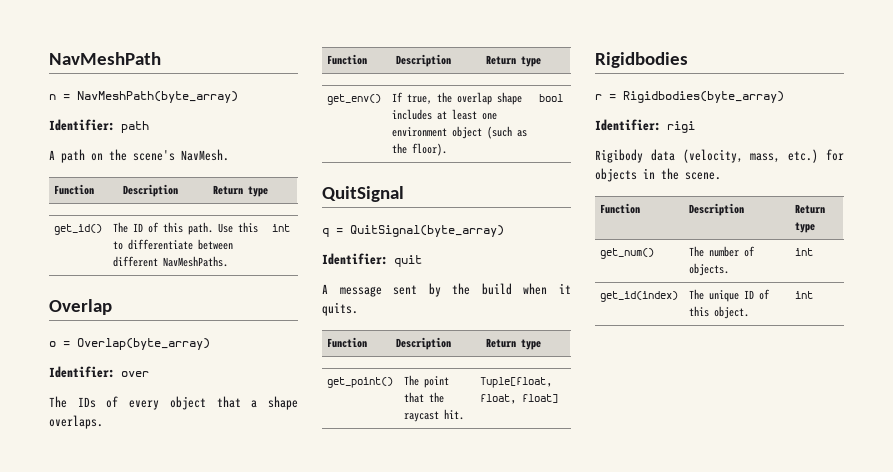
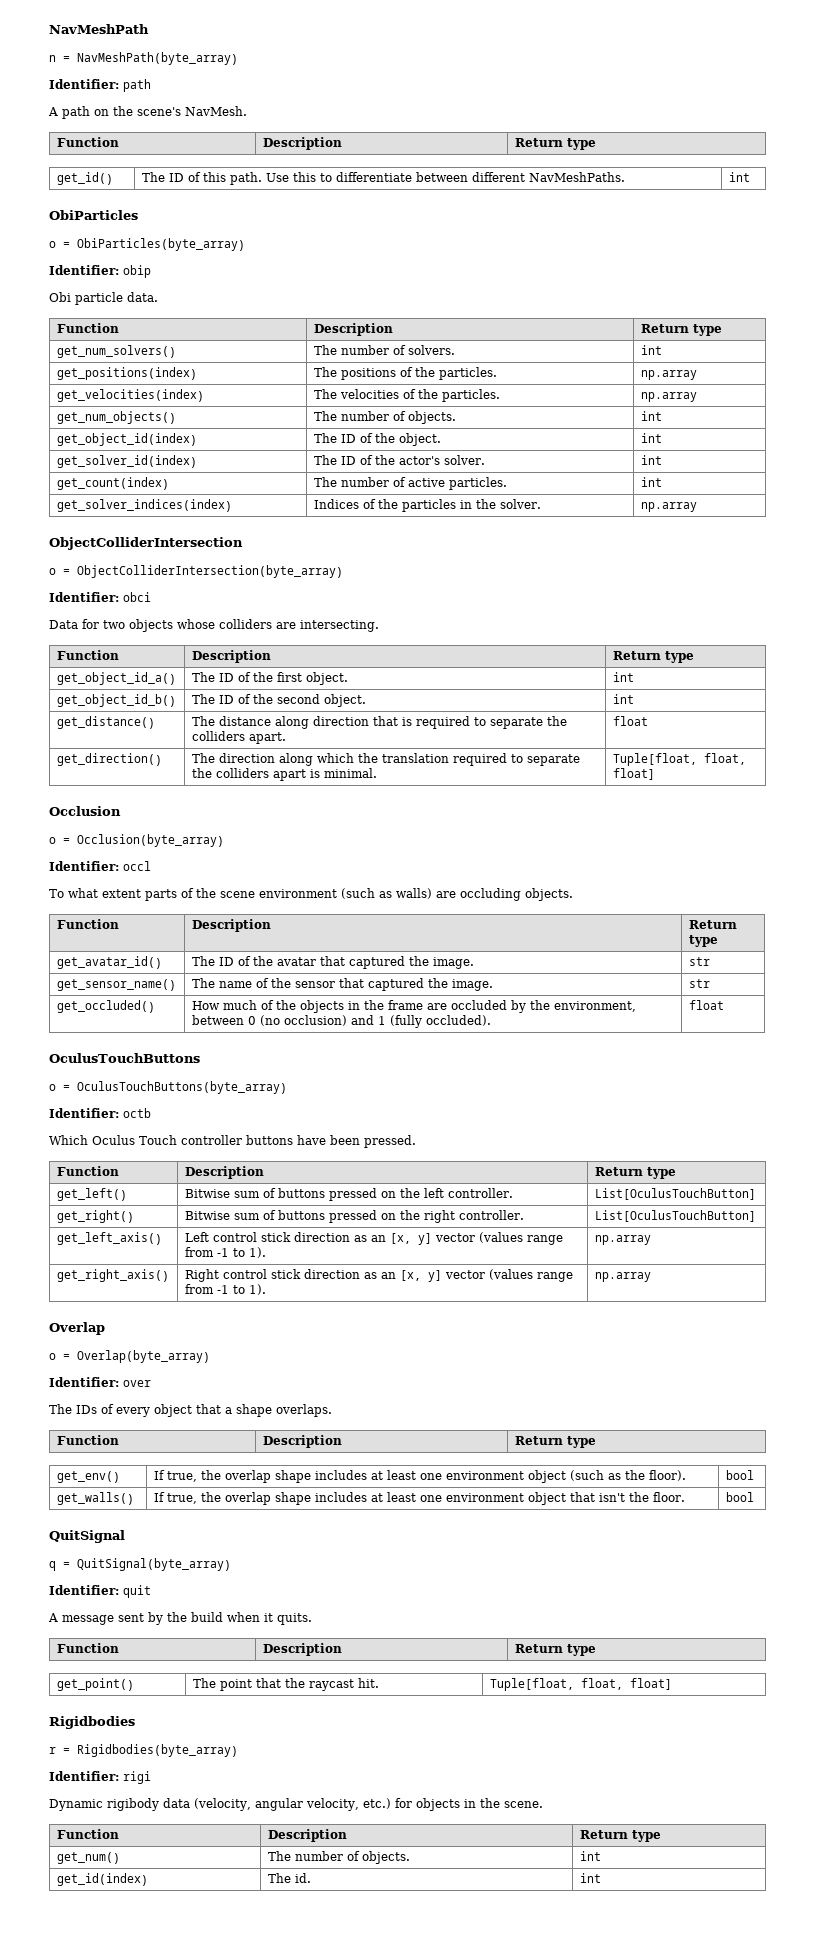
(291, 228) none -> [49,210,138,220] [49,238,245,251] [49,265,151,278] [49,292,158,305] [56,323,119,333] [313,323,393,336] [640,324,722,336] [56,345,176,358] [313,345,455,355] [640,345,662,355] [56,367,197,380] [313,367,497,380] [640,370,697,380] [56,389,204,402] [313,389,500,402] [640,392,697,402] [56,411,176,424] [313,411,456,424] [640,411,662,421] [56,433,197,446] [313,433,441,446] [640,433,662,443] [56,455,197,468] [313,455,485,465] [640,455,662,465] [56,477,169,490] [313,477,507,490] [640,477,662,487] [56,499,232,512] [313,499,541,512] [640,502,697,512] [49,537,243,550] [49,565,343,578] [49,592,151,602] [49,619,379,632] [56,650,119,660] [191,650,271,663] [612,651,694,663] [56,672,176,685] [191,672,348,685] [612,672,634,682] [56,694,176,707] [191,694,366,707] [612,694,634,704] [56,716,155,729] [191,716,567,729] [191,731,286,744] [612,716,648,726] [56,753,162,766] [191,753,580,766] [191,768,377,781] [612,753,746,766] [612,768,655,780] [49,806,121,816] [49,834,224,847] [49,861,151,871] [49,888,573,901] [56,919,119,929] [191,919,271,932] [688,920,737,929] [688,935,718,947] [56,956,162,969] [191,956,474,969] [688,957,710,966] [56,979,176,991] [191,978,493,991] [688,979,710,988] [56,1000,155,1013] [191,1000,636,1013] [191,1015,491,1028] [688,1000,724,1010] [49,1053,200,1063] [49,1081,287,1094] [49,1108,151,1118] [49,1135,416,1148] [56,1166,119,1176] [184,1166,264,1179] [594,1167,676,1179] [56,1188,127,1201] [184,1188,513,1201] [594,1188,756,1200] [56,1210,134,1223] [184,1210,524,1223] [594,1210,756,1222] [56,1232,162,1245] [184,1232,563,1245] [184,1247,266,1258] [594,1235,651,1245] [56,1269,169,1282] [184,1269,573,1282] [184,1284,266,1295] [594,1272,651,1282] // ObiParticles // o = ObiParticles(byte_array) // Identifier: obip // Obi particle data. // Function | Description | Return type // get_num_solvers() | The number of solvers. | int // get_positions(index) | The positions of the particles. | np.array // get_velocities(index) | The velocities of the particles. | np.array // get_num_objects() | The number of objects. | int // get_object_id(index) | The ID of the object. | int // get_solver_id(index) | The ID of the actor's solver. | int // get_count(index) | The number of active particles. | int // get_solver_indices(index) | Indices of the particles in the solver. | np.array // ObjectColliderIntersection // o = ObjectColliderIntersection(byte_array) // Identifier: obci // Data for two objects whose colliders are intersecting. // Function | Description | Return type // get_object_id_a() | The ID of the first object. | int // get_object_id_b() | The ID of the second object. | int // get_distance() | The distance along direction that is required to separate the colliders apart. | float // get_direction() | The direction along which the translation required to separate the colliders apart is minimal. | Tuple[float, float, float] // Occlusion // o = Occlusion(byte_array) // Identifier: occl // To what extent parts of the scene environment (such as walls) are occluding objects. // Function | Description | Return type // get_avatar_id() | The ID of the avatar that captured the image. | str // get_sensor_name() | The name of the sensor that captured the image. | str // get_occluded() | How much of the objects in the frame are occluded by the environment, between 0 (no occlusion) and 1 (fully occluded). | float // OculusTouchButtons // o = OculusTouchButtons(byte_array) // Identifier: octb // Which Oculus Touch controller buttons have been pressed. // Function | Description | Return type // get_left() | Bitwise sum of buttons pressed on the left controller. | List[OculusTouchButton] // get_right() | Bitwise sum of buttons pressed on the right controller. | List[OculusTouchButton] // get_left_axis() | Left control stick direction as an [x, y] vector (values range from -1 to 1). | np.array // get_right_axis() | Right control stick direction as an [x, y] vector (values range from -1 to 1). | np.array
(564, 98) none -> [56,1492,134,1505] [153,1492,685,1505] [725,1492,754,1502] // get_walls() | If true, the overlap shape includes at least one environment object that isn't the floor. | bool
[595,149,781,163] Rigibody data (velocity, mass, -> [49,1798,359,1811] Dynamic rigibody data (velocity, angular velocity,
[709,289,771,302] [689,306,750,319] unique ID of this object. -> [294,1873,311,1883] id.

